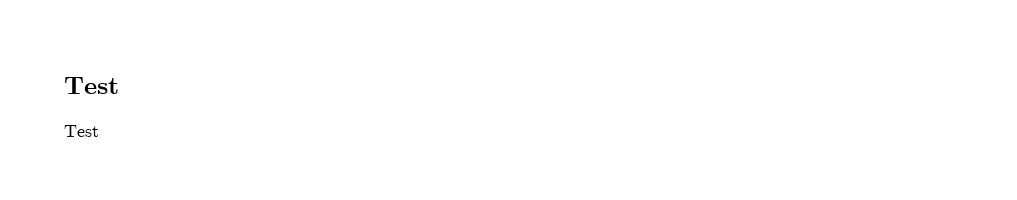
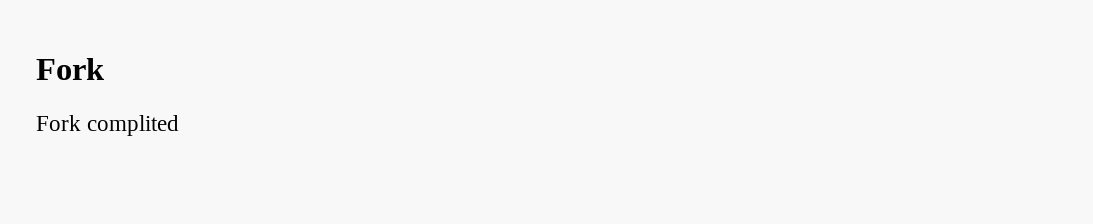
[64,77,119,94] [64,125,99,137] Test // Test -> [36,58,105,80] [36,115,180,136] Fork // Fork complited

